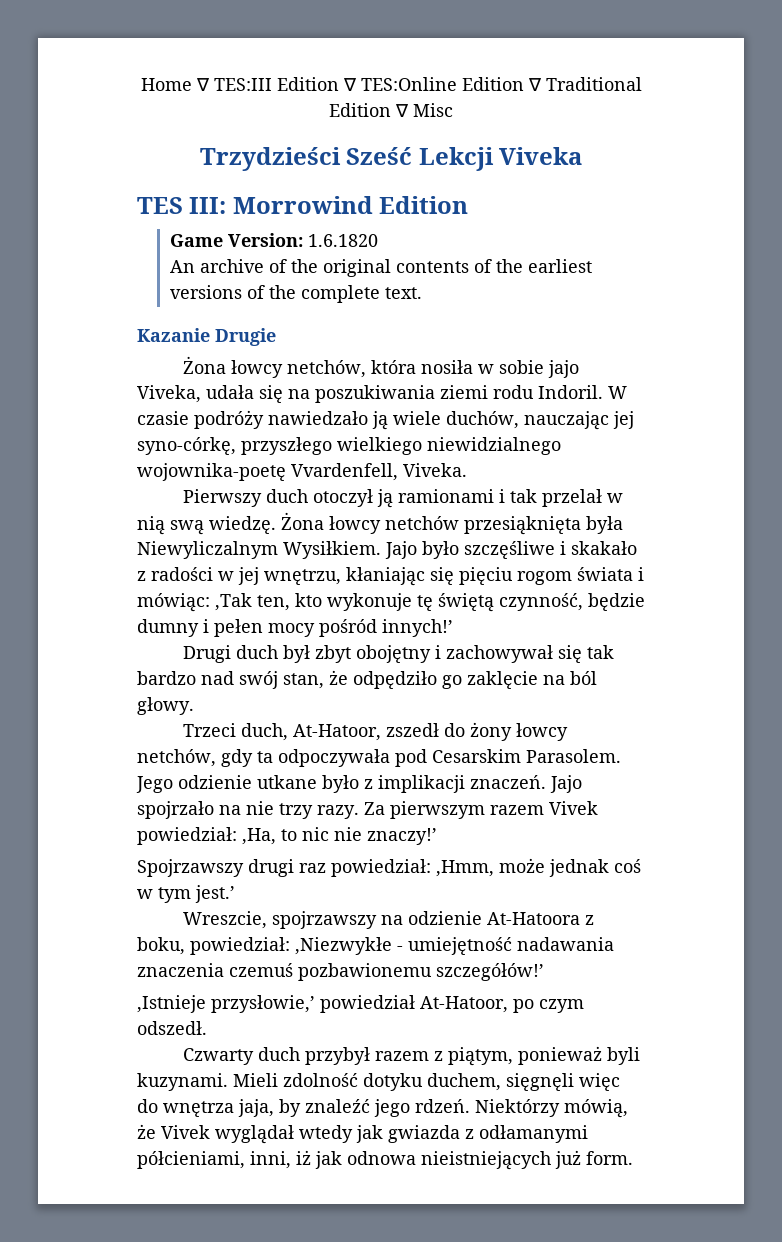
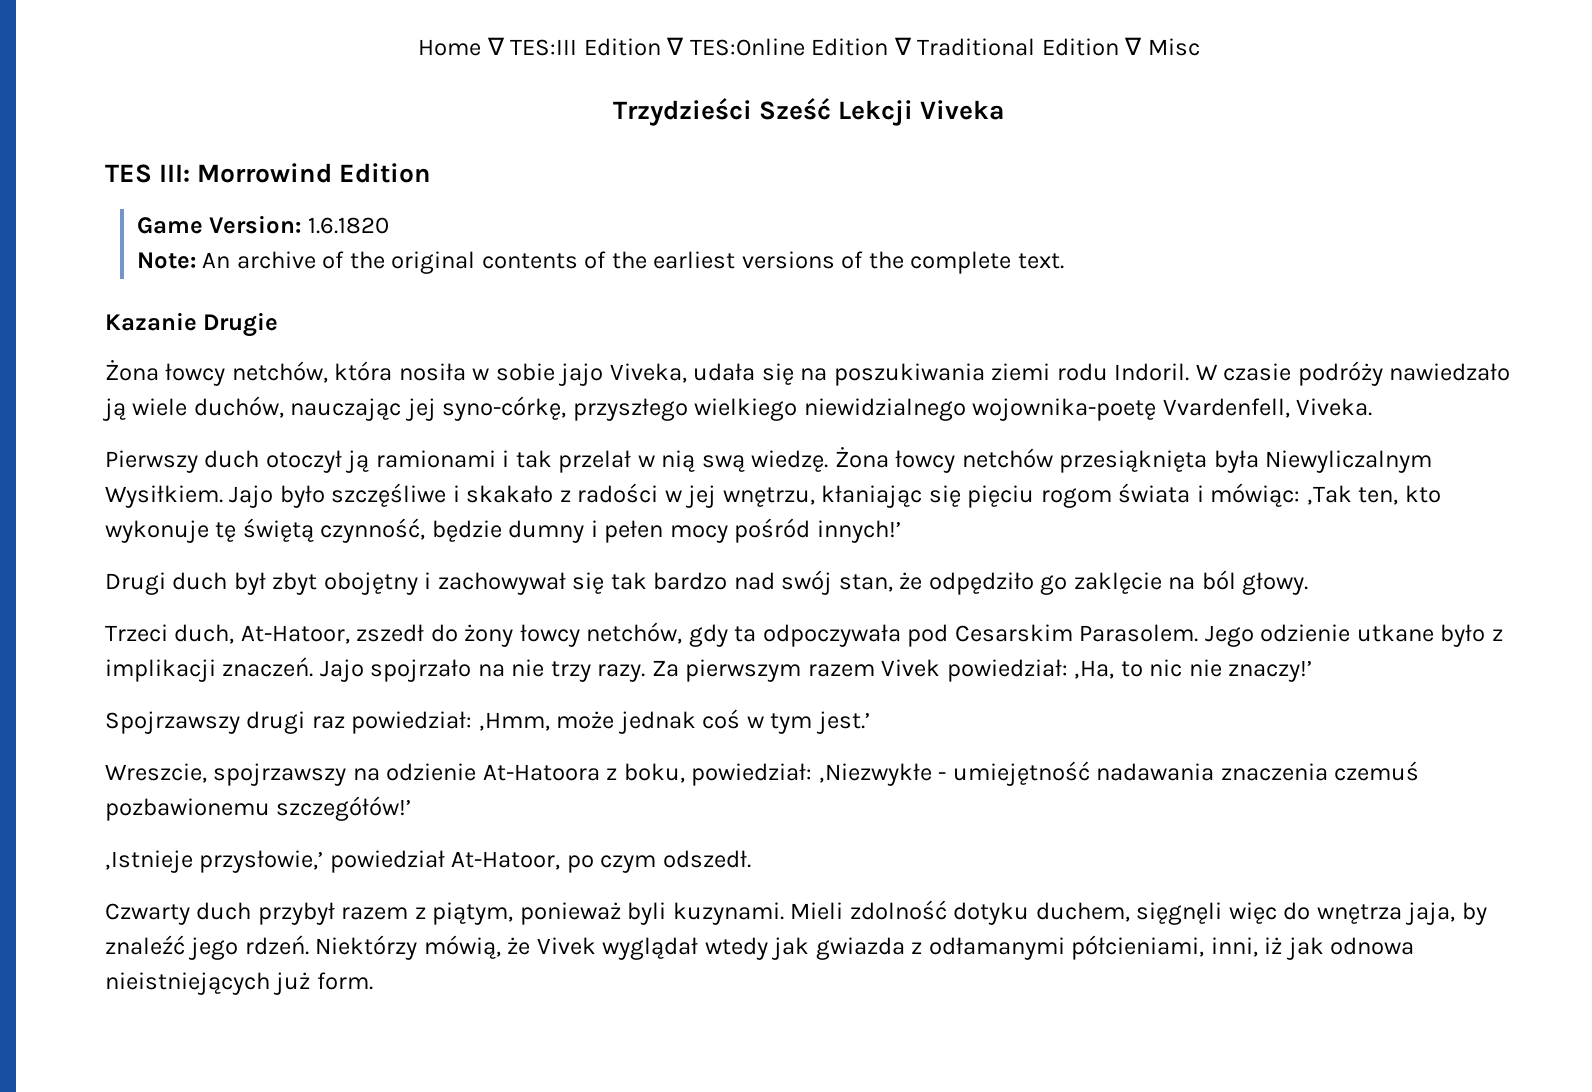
(378, 240) none -> [136,252,196,269] Note:

